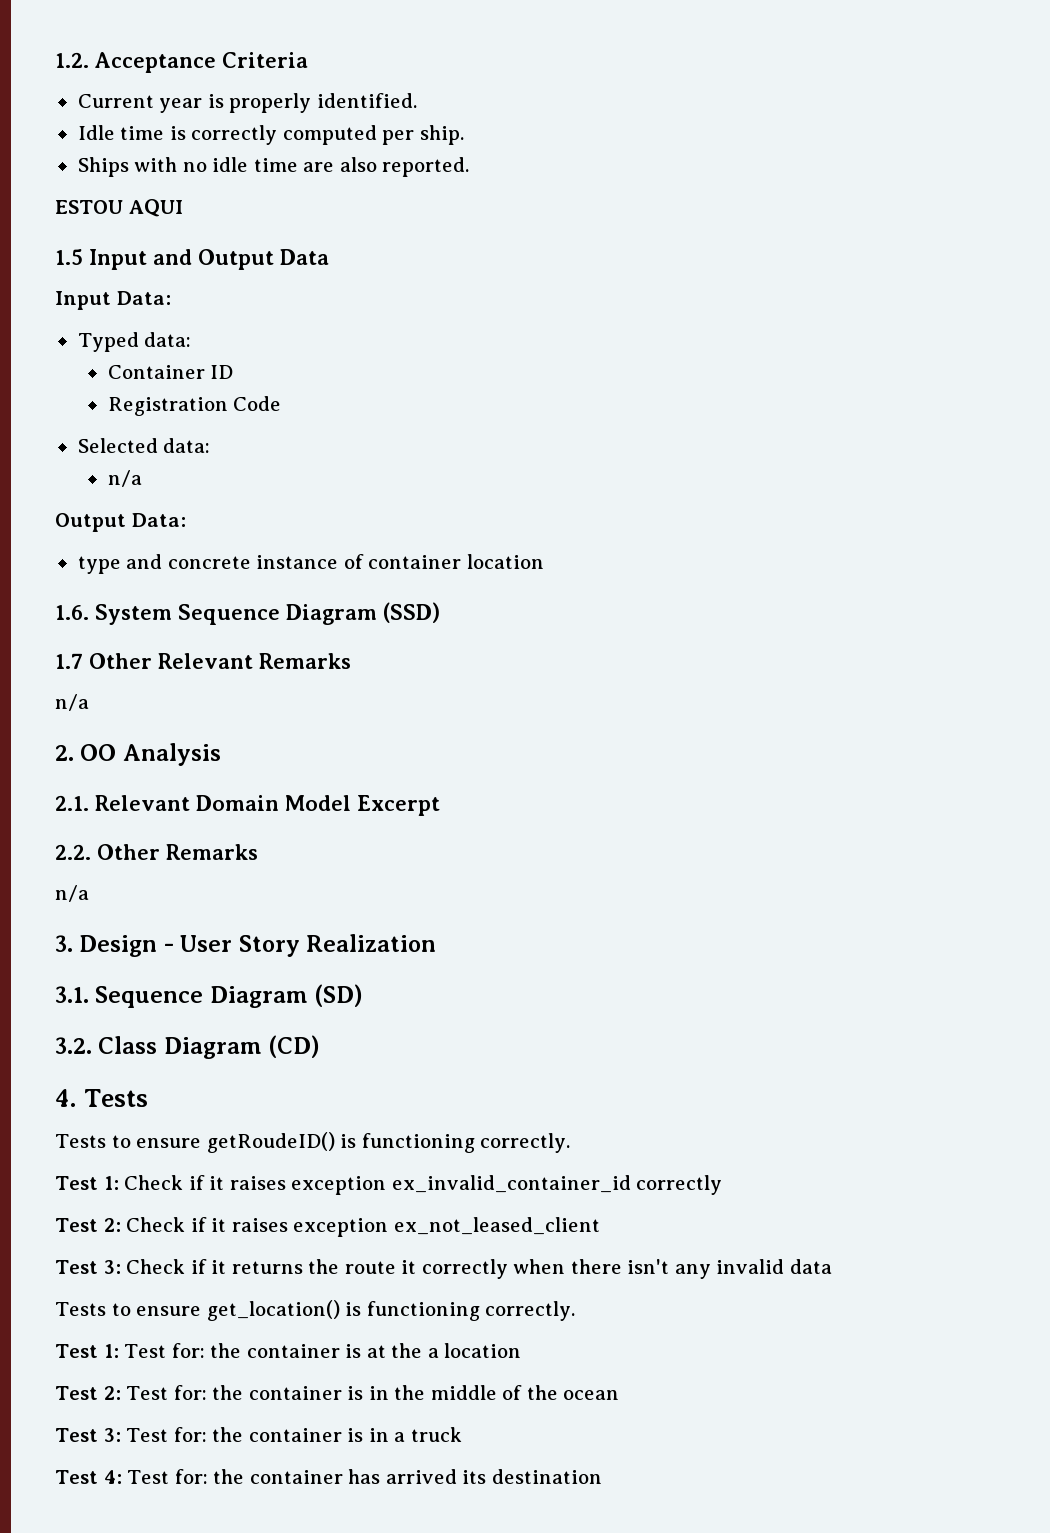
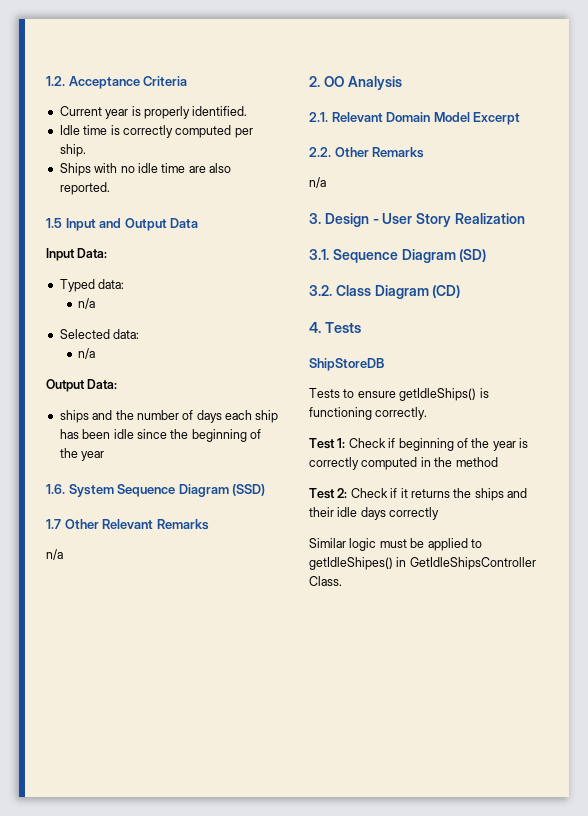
[55,199,183,217] // ESTOU AQUI -> (110, 188) none
[107,365,234,379] [107,396,282,416] Container ID // Registration Code -> [77,298,95,309] n/a
[77,554,544,574] type and concrete instance of container location -> [59,410,279,423] [59,429,261,442] [59,448,105,461] ships and the number of days each ship has been idle since the beginning of the year
[55,1132,335,1153] // Tests to ensure getRoudeID() -> [309,358,384,371] [309,388,477,401] // ShipStoreDB // Tests to ensure getIdleShips()
[209,1175,723,1195] it raises exception ex_invalid_container_id correctly -> [398,438,528,451] [309,457,498,470] beginning of the year is correctly computed in the method
[231,1217,600,1237] [55,1259,833,1279] [55,1300,576,1321] [55,1343,522,1358] [55,1385,620,1400] [55,1427,462,1442] [55,1469,602,1484] raises exception ex_not_leased_client // Test 3: Check if it returns the route it correctly when there isn't any invalid data // Tests to ensure get_location() is functioning correctly. // Test 1: Test for: the container is at the a location // Test 2: Test for: the container is in the middle of the ocean // Test 3: Test for: the container is in a truck // Test 4: Test for: the container has arrived its destination -> [410,488,527,501] [309,507,440,520] [309,538,482,551] [309,557,536,570] [309,576,342,586] returns the ships and their idle days correctly // Similar logic must be applied to getIdleShipes() in GetIdleShipsController Class.

